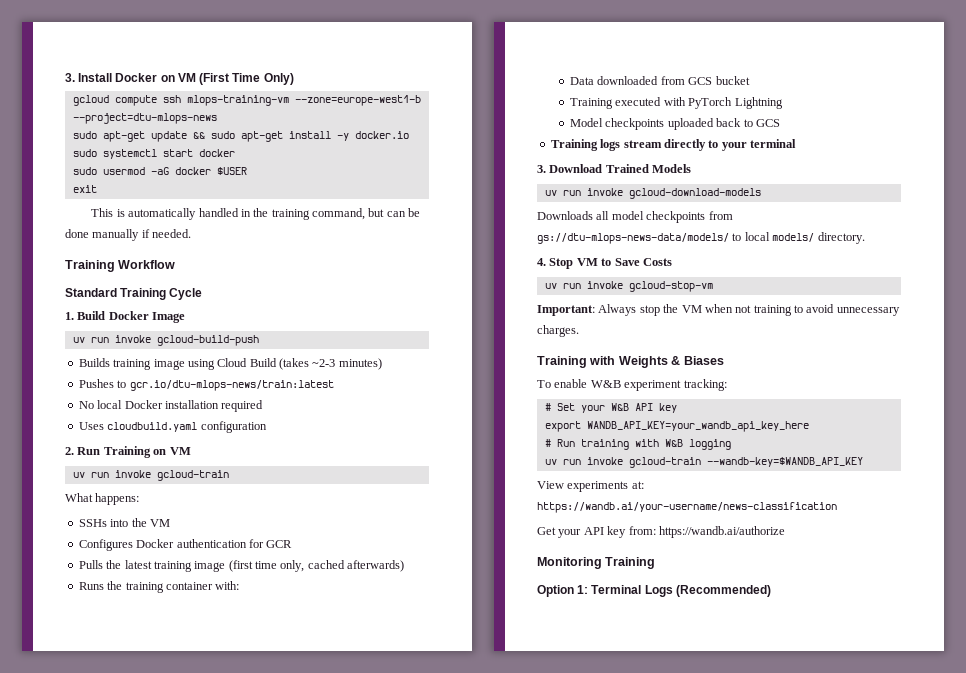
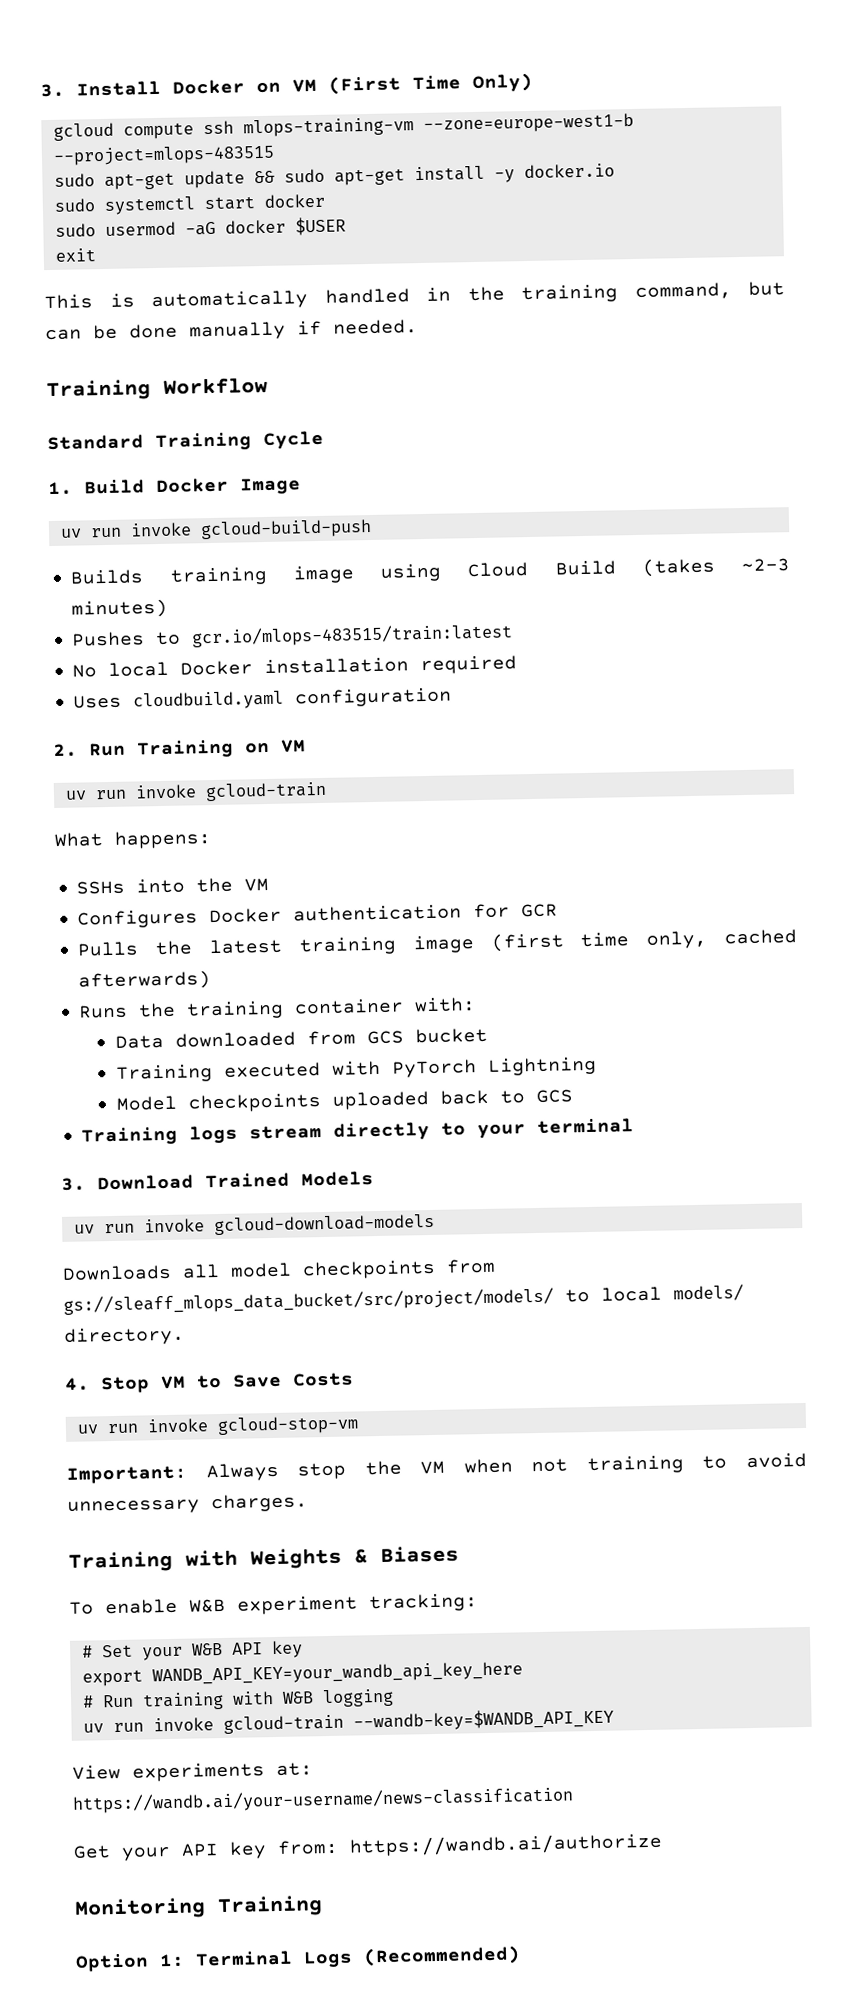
[72,113,217,124] --project=dtu-mlops-news -> [52,144,275,166] --project=mlops-483515
[129,380,334,391] gcr.io/dtu-mlops-news/train:latest -> [191,623,514,648] gcr.io/mlops-483515/train:latest
[537,233,729,244] gs://dtu-mlops-news-data/models/ -> [63,1287,554,1315] gs://sleaff_mlops_data_bucket/src/project/models/

